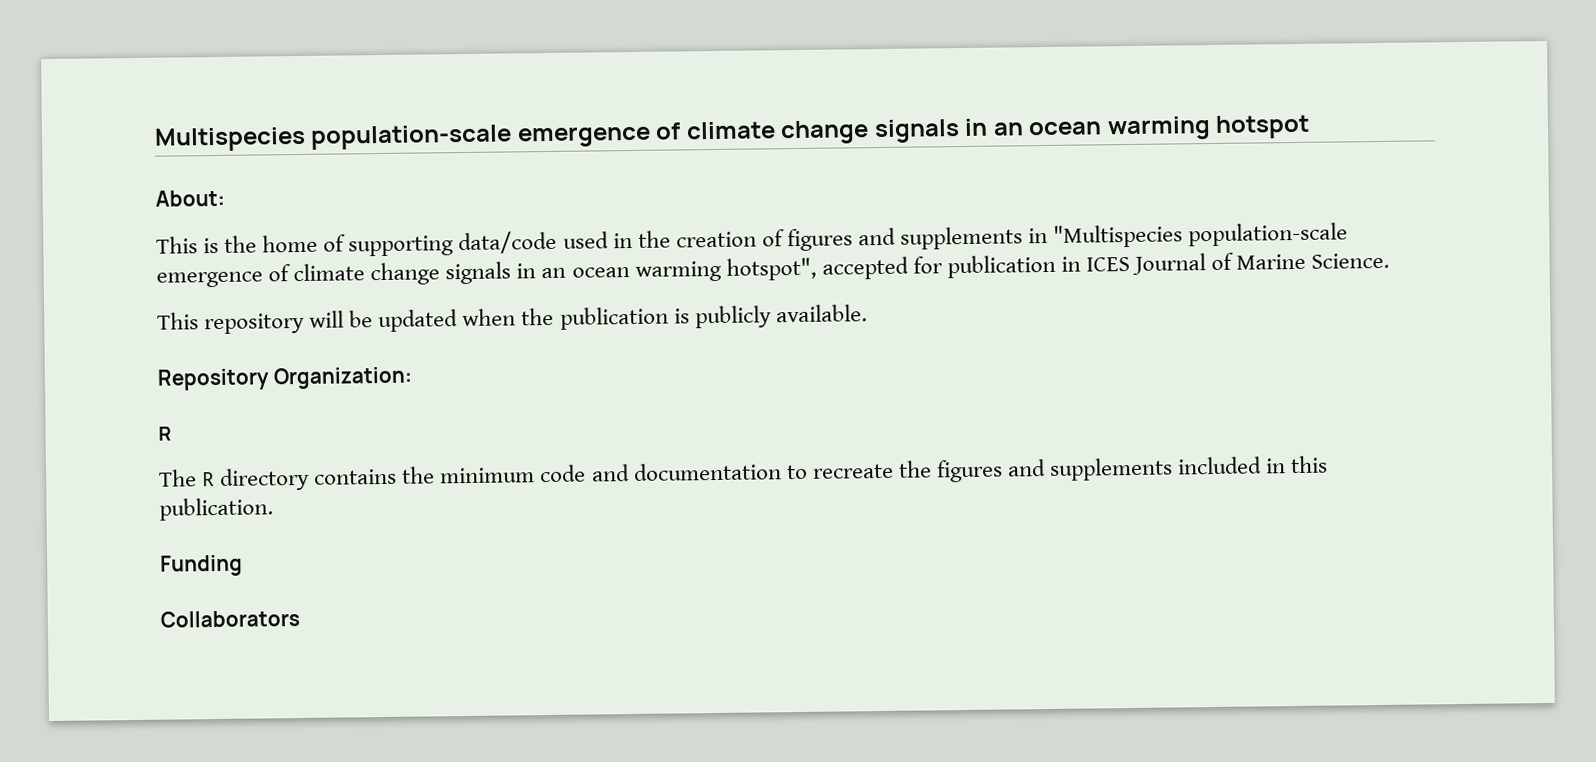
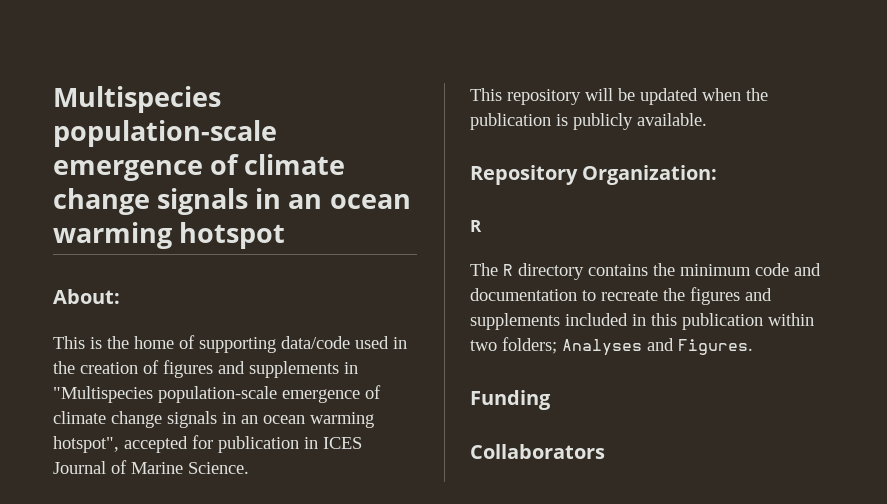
[159,497,274,521] publication. -> [682,313,814,330] [470,337,753,356] publication within two folders; Analyses and Figures.

